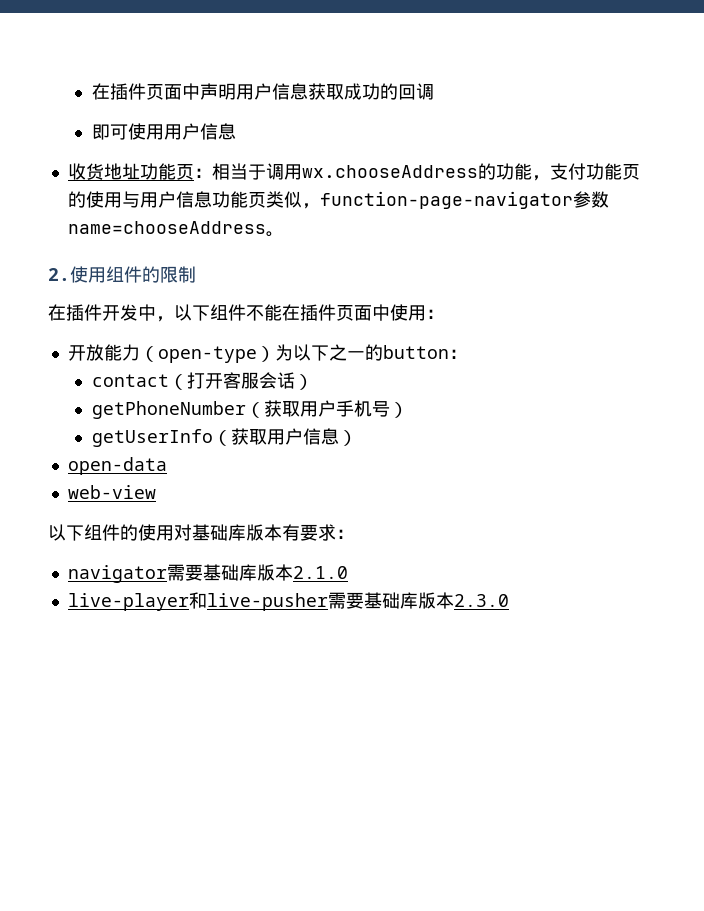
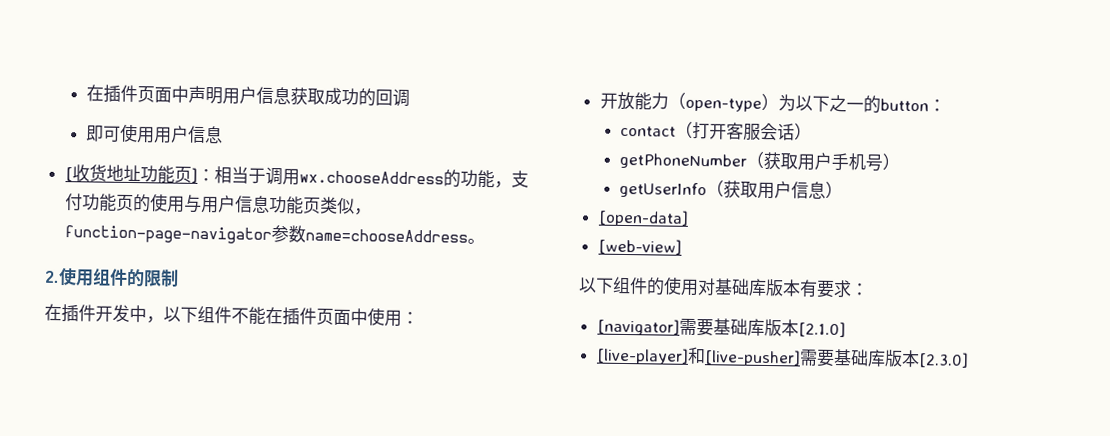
(236, 131) none -> [64,167,73,182] [
(194, 172) none -> [190,167,198,183] ]
[67,457,167,475] [67,485,156,499] open-data // web-view -> [597,209,689,227] [597,238,682,255] [open-data] // [web-view]
[67,564,348,583] [67,592,509,611] navigator需要基础库版本2.1.0 // live-player和live-pusher需要基础库版本2.3.0 -> [596,317,846,338] [595,346,969,368] [navigator]需要基础库版本[2.1.0] // [live-player]和[live-pusher]需要基础库版本[2.3.0]

